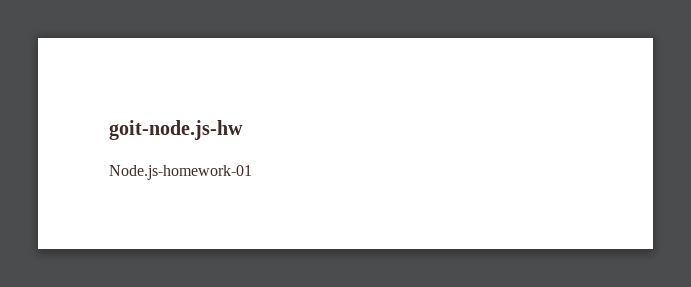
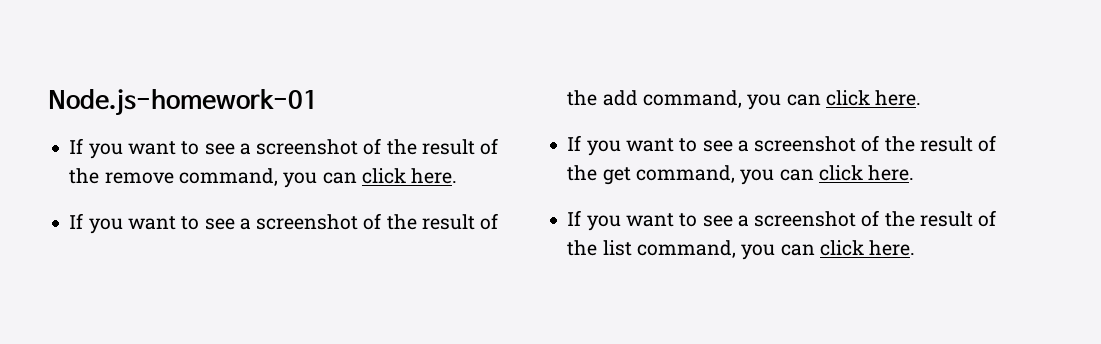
[109,120,243,140] [109,165,252,180] goit-node.js-hw // Node.js-homework-01 -> [48,89,318,116] [69,138,499,159] [69,168,458,188] [69,213,499,234] [567,90,922,110] [567,135,997,156] [567,165,915,185] [567,210,997,231] [567,240,916,260] Node.js-homework-01 // If you want to see a screenshot of the result of the remove command, you can click here. // If you want to see a screenshot of the result of the add command, you can click here. // If you want to see a screenshot of the result of the get command, you can click here. // If you want to see a screenshot of the result of the list command, you can click here.

